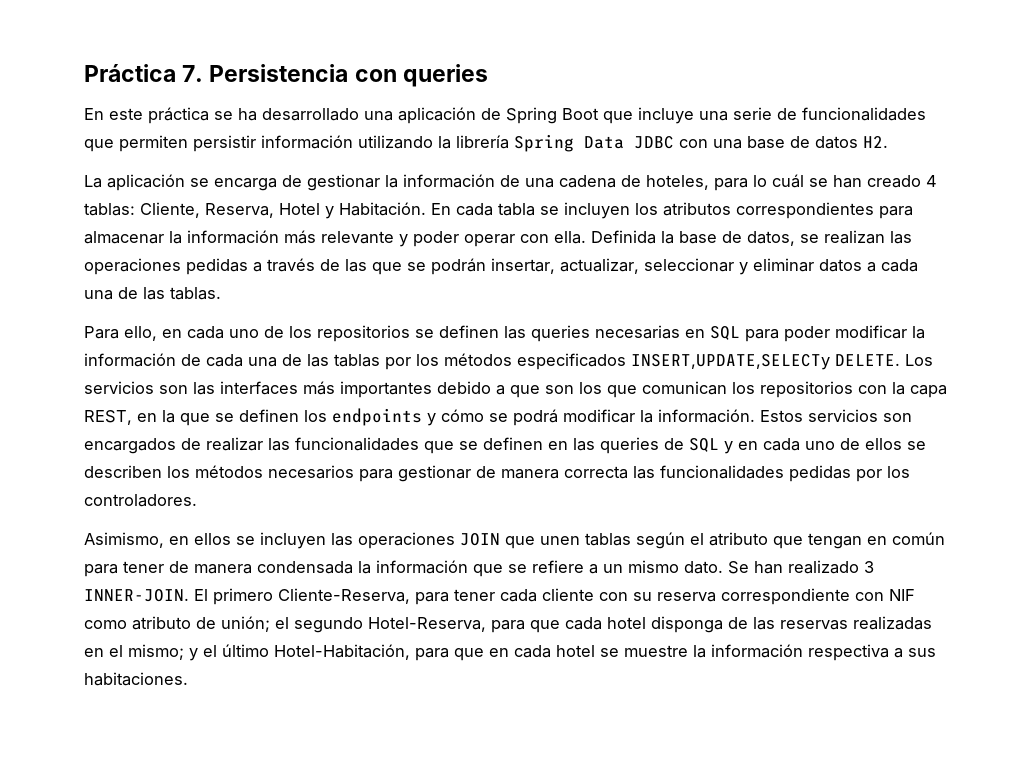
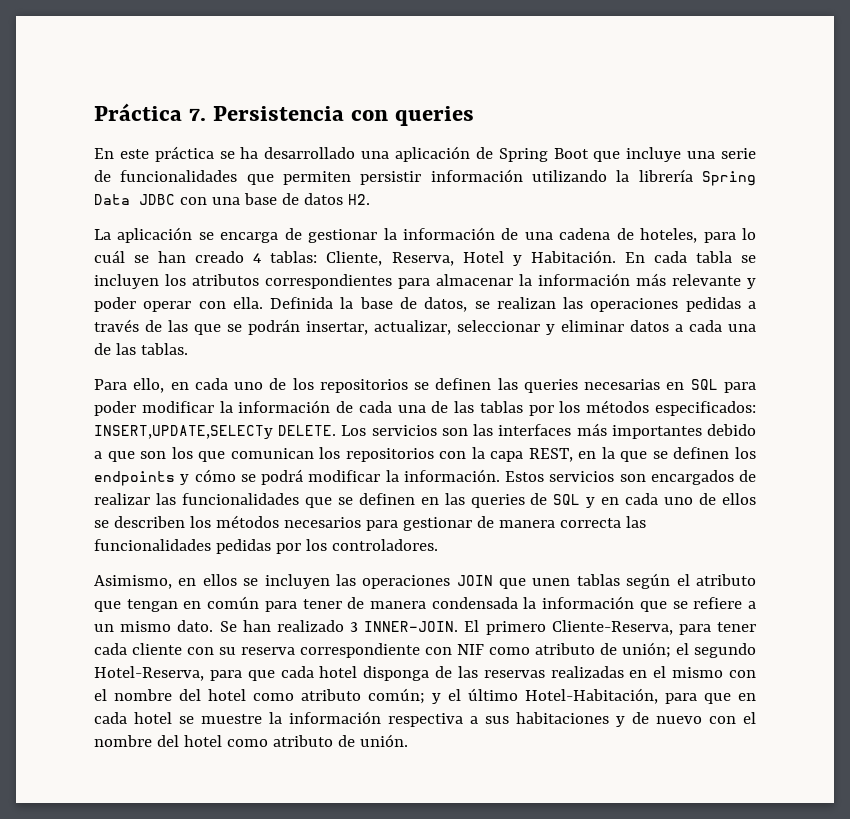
[517,353,626,370] especificados -> [655,401,756,416] especificados:
[128,644,184,660] mismo; -> [672,667,756,678] [94,688,425,704] mismo con el nombre del hotel como atributo común;
[84,672,188,686] habitaciones. -> [516,712,756,727] [94,734,408,747] habitaciones y de nuevo con el nombre del hotel como atributo de unión.

